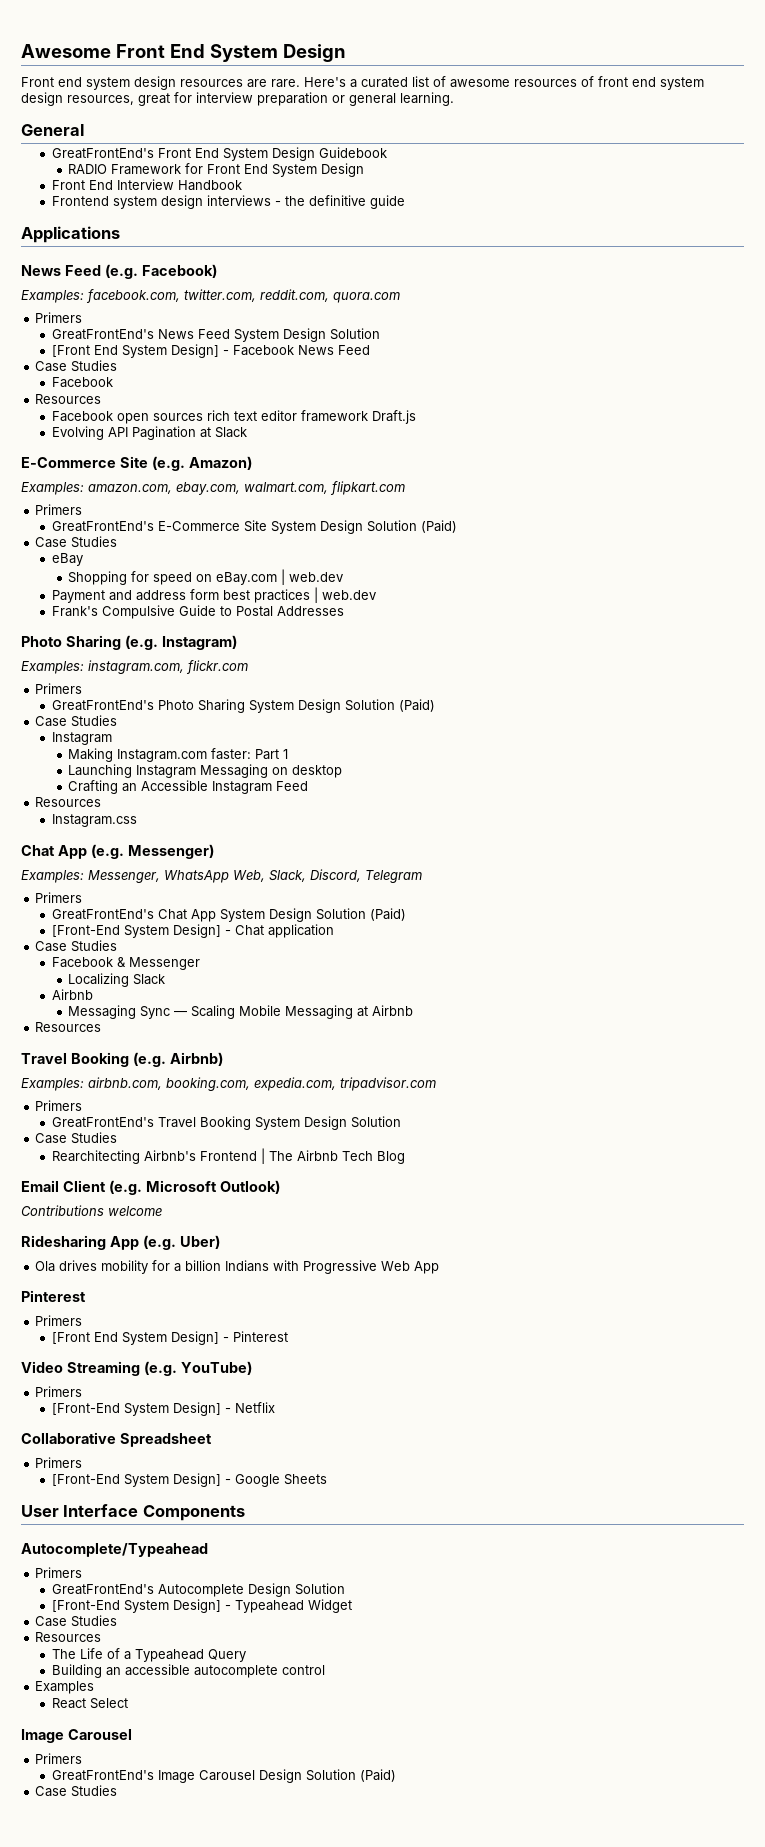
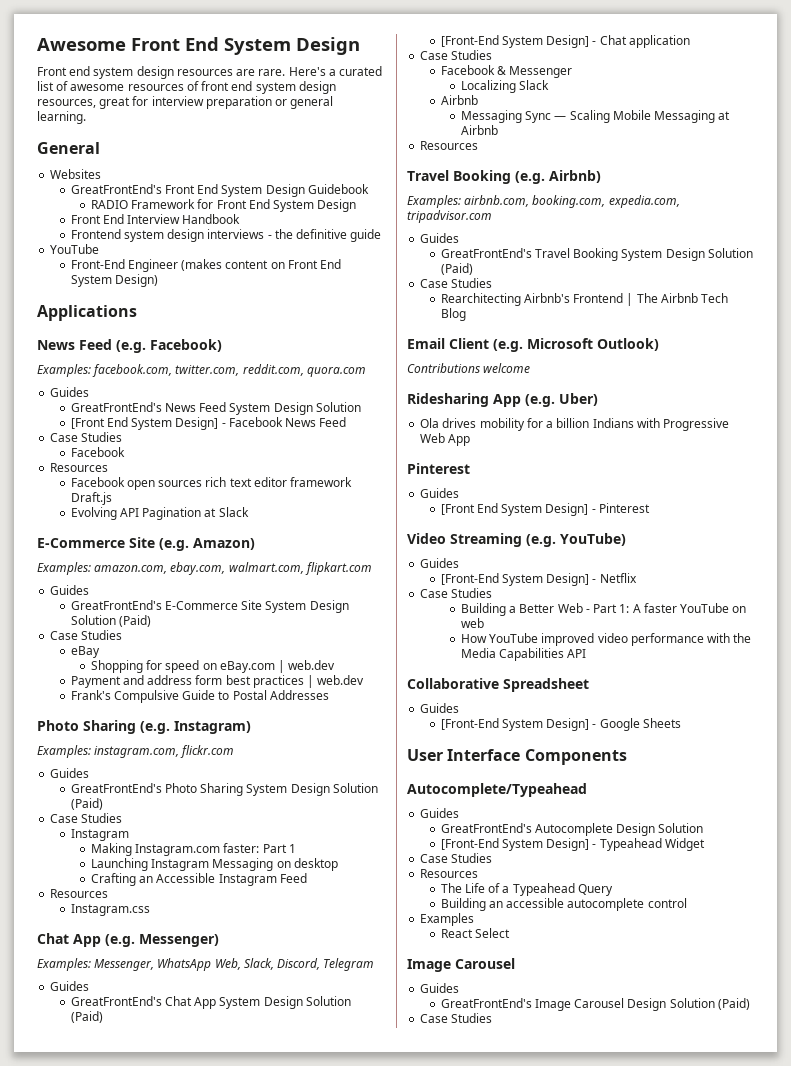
(84, 130) none -> [50,169,102,179] // Websites
(405, 202) none -> [50,244,100,254] [70,259,342,272] [70,274,158,287] // YouTube // Front-End Engineer (makes content on Front End System Design)
[35,312,83,323] Primers -> [50,387,90,397] Guides
[35,504,83,515] Primers -> [50,585,90,595] Guides
[35,683,83,694] Primers -> [50,768,90,778] Guides
[35,892,83,903] Primers -> [50,981,90,991] Guides
[35,1100,83,1111] Primers -> [420,233,460,243] Guides
(401, 1122) none -> [440,263,473,275] (Paid)
[35,1315,83,1326] Primers -> [420,488,460,498] Guides
[35,1386,83,1397] Primers -> [420,558,460,568] Guides
(275, 1407) none -> [420,588,493,598] [460,603,747,616] [460,618,484,628] [460,633,752,646] [460,648,587,661] // Case Studies // Building a Better Web - Part 1: A faster YouTube on web // How YouTube improved video performance with the Media Capabilities API
[35,1457,83,1468] Primers -> [420,703,460,713] Guides
[35,1567,83,1578] Primers -> [420,808,460,818] Guides
[35,1753,83,1764] Primers -> [420,983,460,993] Guides

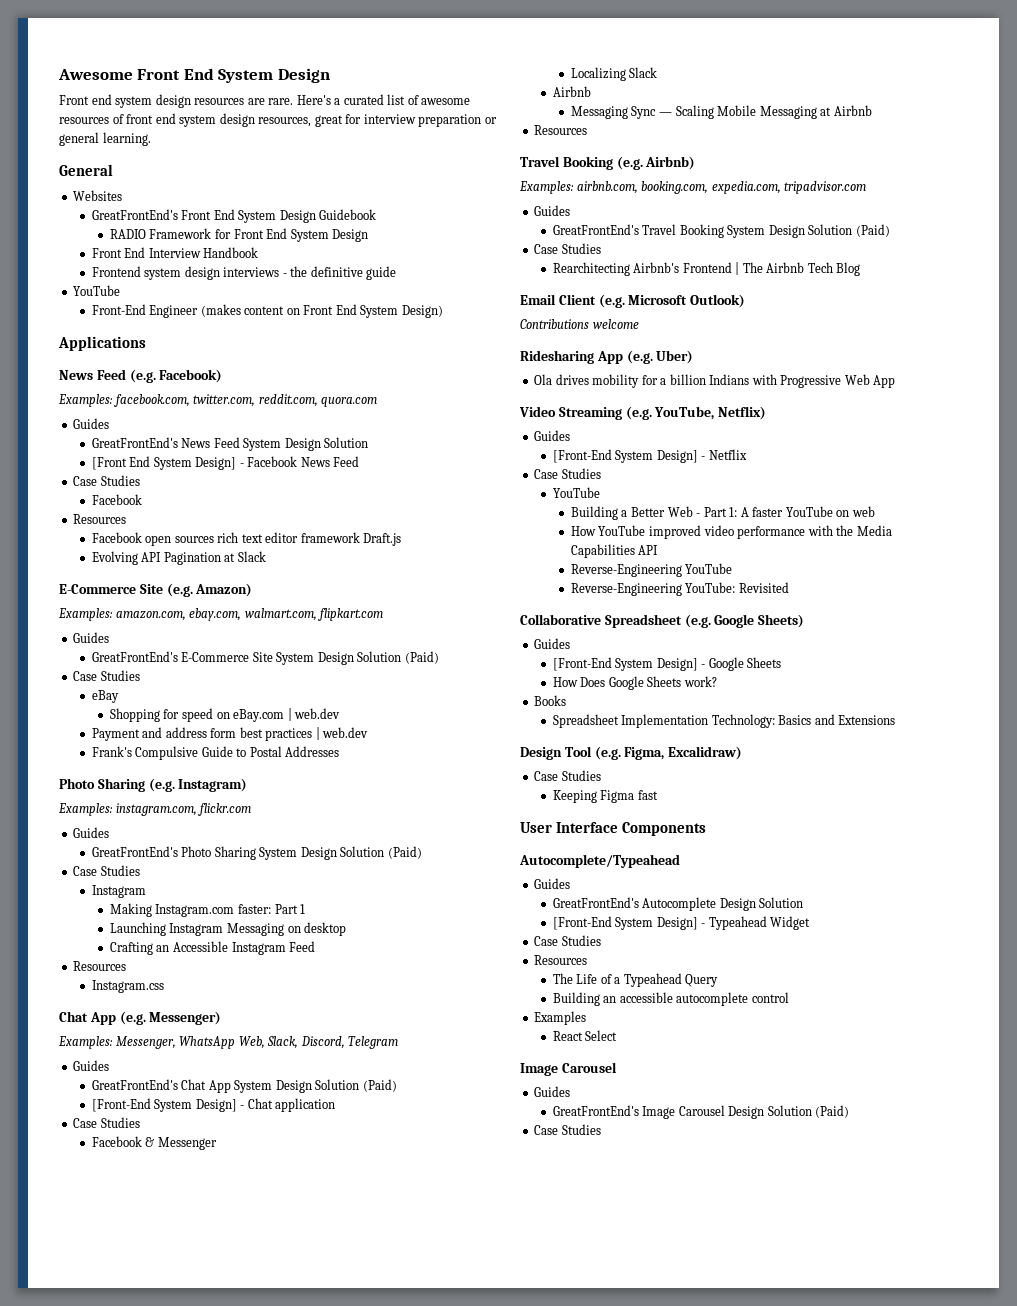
[407,463,470,474] [420,488,460,498] [440,503,650,516] // Pinterest // Guides // [Front End System Design] - Pinterest -> (896, 381) none
[560,533,626,546] YouTube) -> [654,406,767,420] YouTube, Netflix)
(493, 593) none -> [552,487,600,498] // YouTube
(587, 653) none -> [570,563,733,577] [570,582,790,596] // Reverse-Engineering YouTube // Reverse-Engineering YouTube: Revisited
(589, 685) none -> [684,614,805,628] (e.g. Google Sheets)
(681, 723) none -> [552,676,717,690] [534,695,567,706] [552,714,896,728] [520,746,743,760] [534,770,601,781] [552,790,658,803] // How Does Google Sheets work? // Books // Spreadsheet Implementation Technology: Basics and Extensions // Design Tool (e.g. Figma, Excalidraw) // Case Studies // Keeping Figma fast

